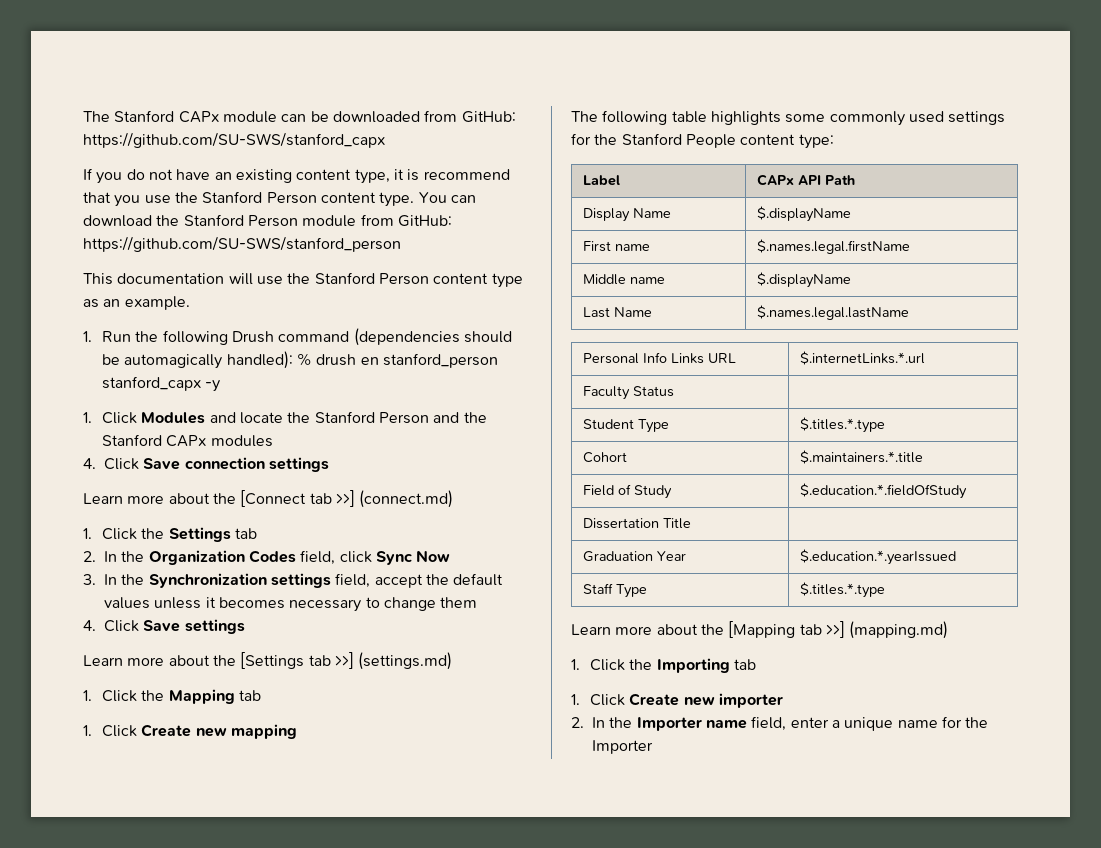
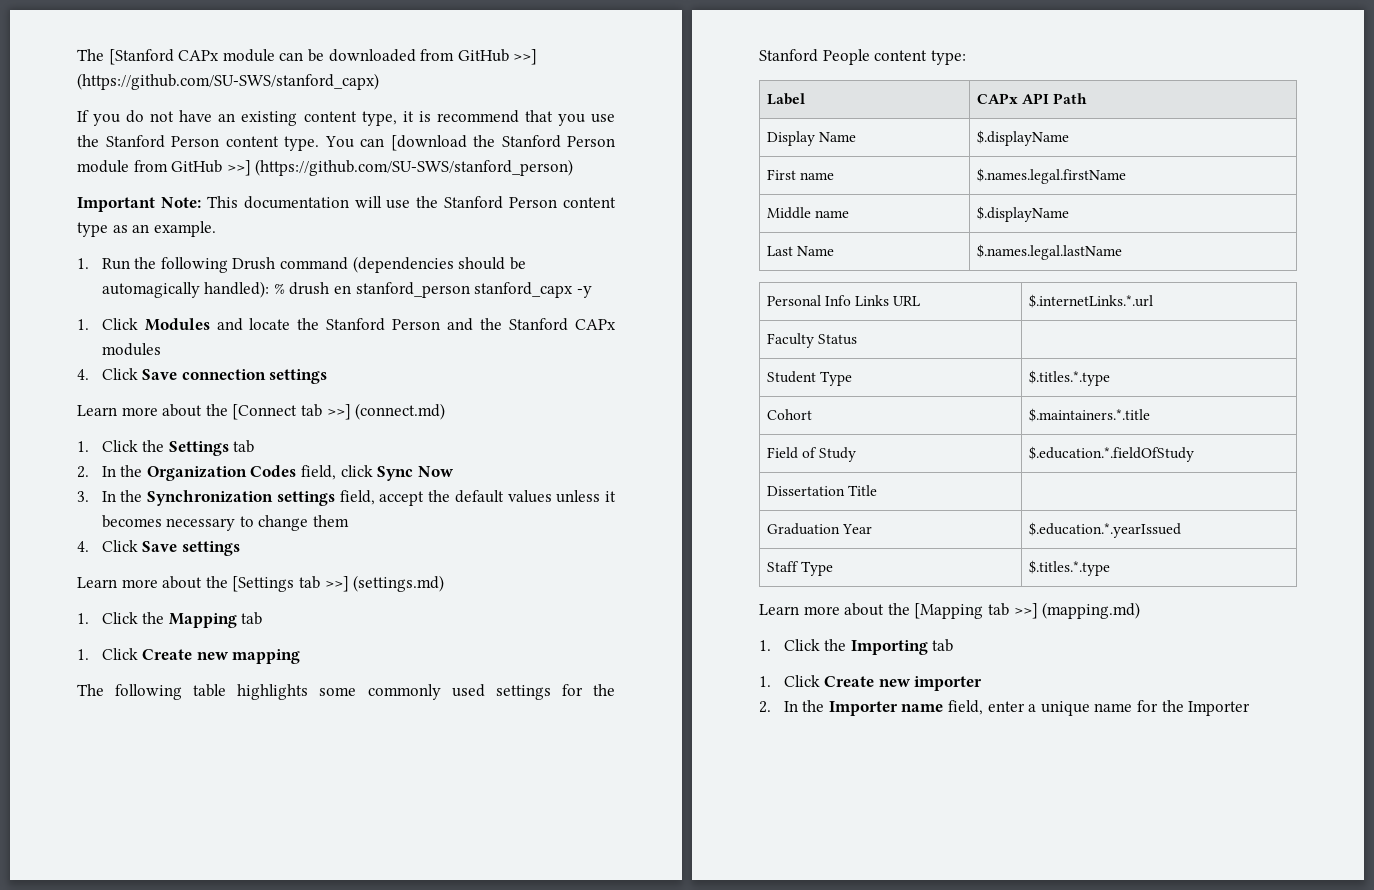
[83,110,175,122] The Stanford -> [77,49,174,65] The [Stanford
[461,111,516,123] [83,132,385,148] GitHub: https://github.com/SU-SWS/stanford_capx -> [457,49,538,65] [77,73,379,90] GitHub >>] (https://github.com/SU-SWS/stanford_capx)
[83,215,152,227] download -> [390,135,467,151] [download
[397,215,452,227] [83,236,401,252] GitHub: https://github.com/SU-SWS/stanford_person // -> [171,159,574,176] [77,197,201,212] GitHub >>] (https://github.com/SU-SWS/stanford_person) // Important Note:

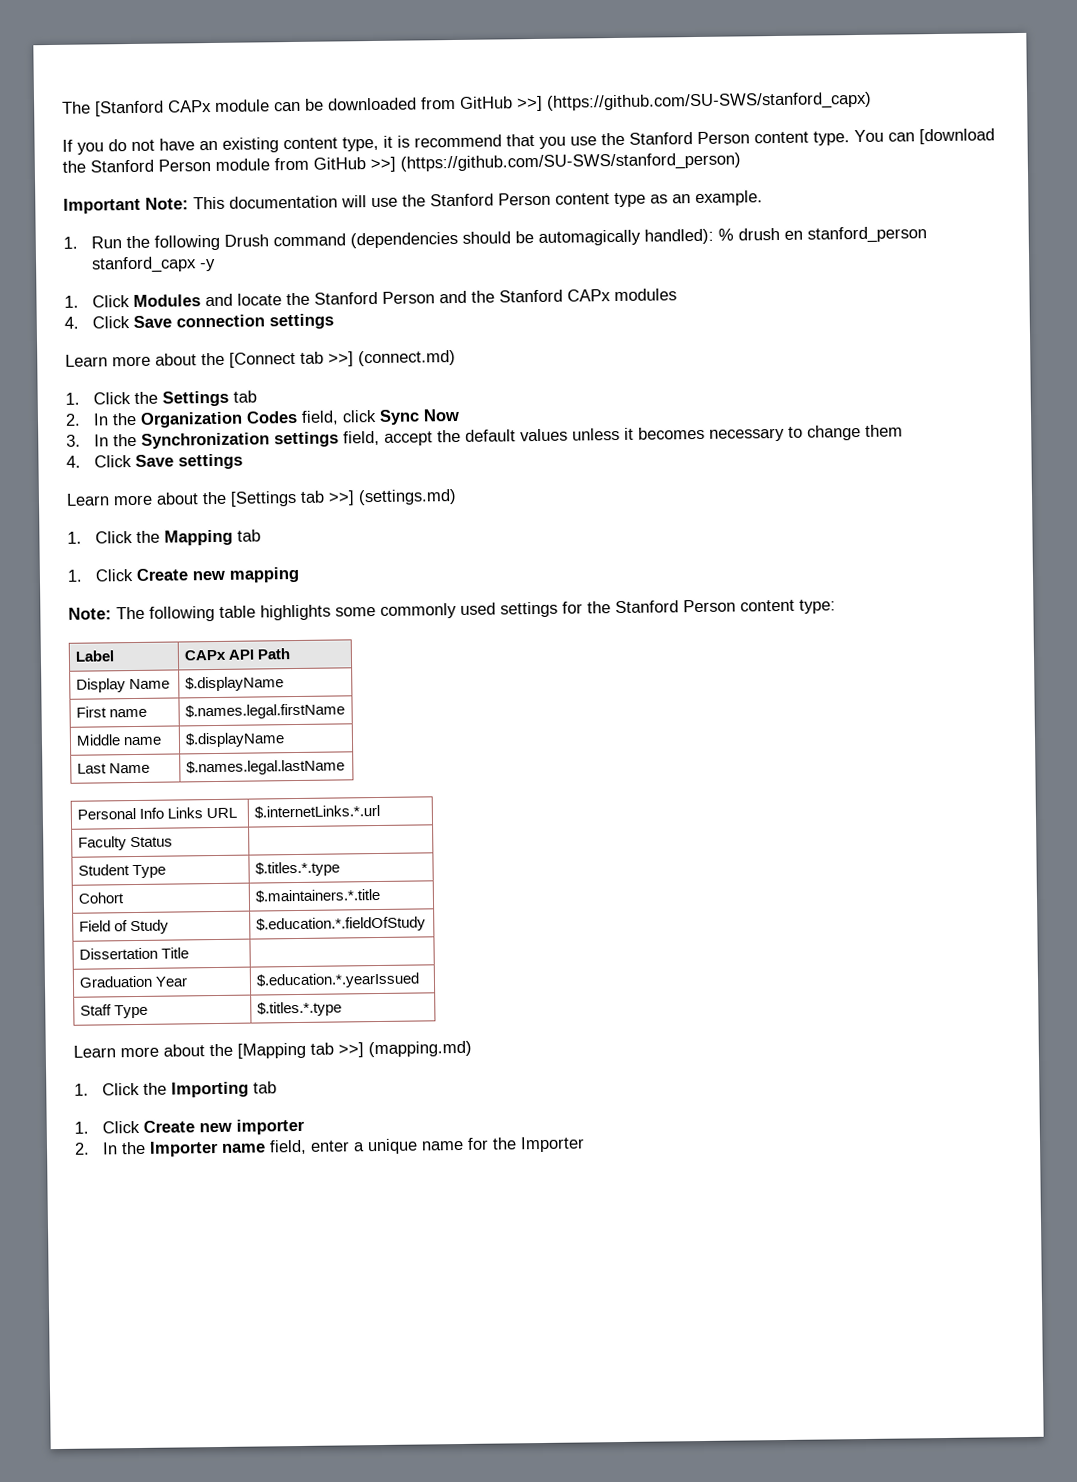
(301, 656) none -> [68,607,112,620] Note:
[822,49,870,65] People -> [683,599,736,613] Person

